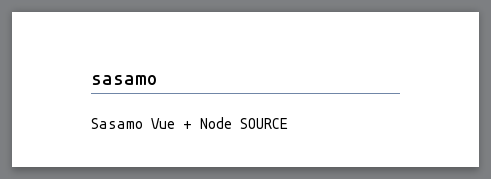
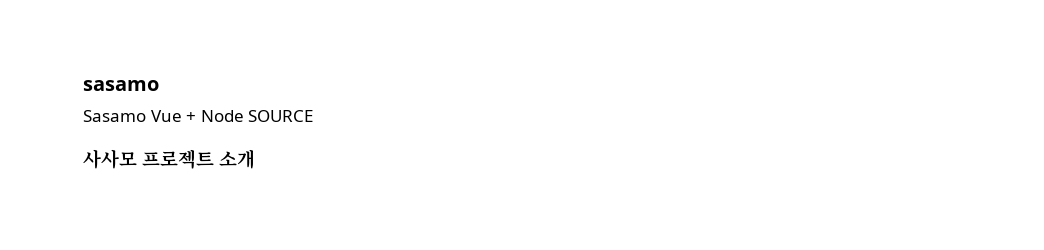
(288, 123) none -> [83,149,255,169] // 사사모 프로젝트 소개

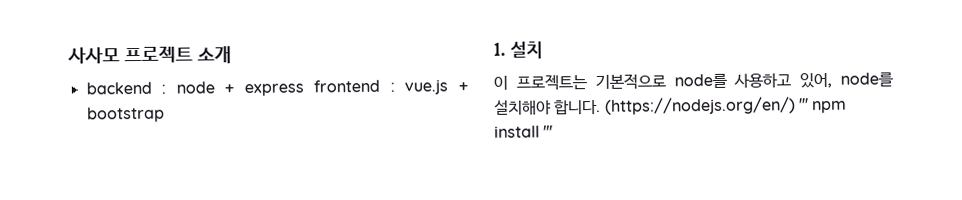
[83,80,159,91] [83,110,314,122] [83,149,255,169] sasamo // Sasamo Vue + Node SOURCE // 사사모 프로젝트 소개 -> [67,45,233,64] [85,79,469,97] [86,106,165,123] [493,41,543,59] [493,72,894,91] [493,96,848,115] [494,125,554,138] 사사모 프로젝트 소개 // backend : node + express frontend : vue.js + bootstrap // 1. 설치 // 이 프로젝트는 기본적으로 node를 사용하고 있어, node를 설치해야 합니다. (https://nodejs.org/en/) ''' npm install '''

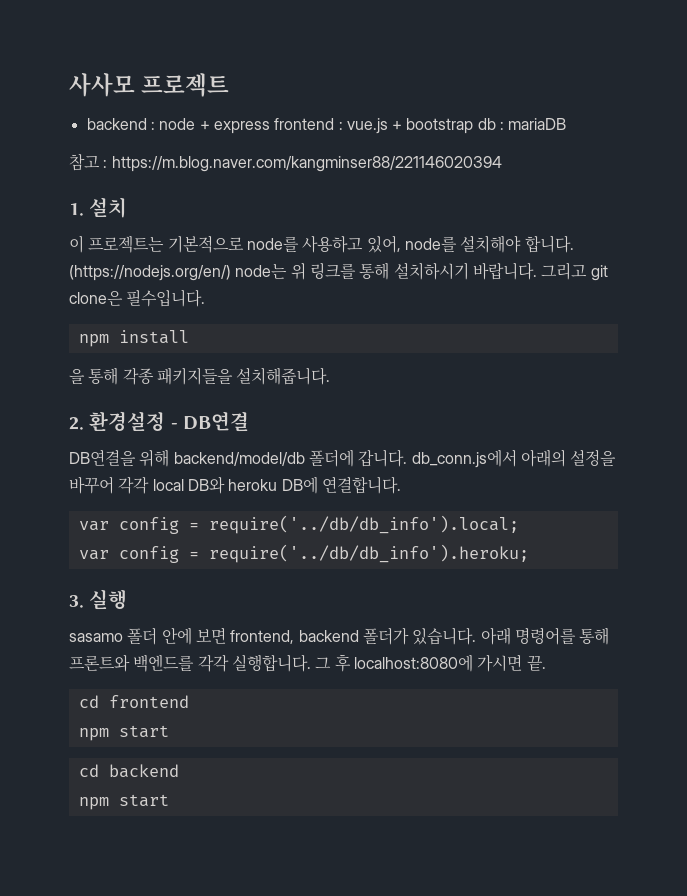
[197,46,233,64] 소개 -> (230, 85) none
(165, 114) none -> [477,118,567,130] [69,153,502,172] db : mariaDB // 참고 : https://m.blog.naver.com/kangminser88/221146020394
[797,98,848,114] [494,125,554,138] ''' npm install ''' -> [235,262,608,281] [69,289,206,307] [78,330,189,347] [69,367,331,385] [69,411,249,432] [69,449,617,468] [69,476,401,494] [78,515,519,534] [78,544,529,563] [69,589,128,610] [69,627,610,645] [69,654,546,672] [78,695,189,708] [78,725,169,741] [78,764,179,778] [78,794,169,810] node는 위 링크를 통해 설치하시기 바랍니다. 그리고 git clone은 필수입니다. // npm install // 을 통해 각종 패키지들을 설치해줍니다. // 2. 환경설정 - DB연결 // DB연결을 위해 backend/model/db 폴더에 갑니다. db_conn.js에서 아래의 설정을 바꾸어 각각 local DB와 heroku DB에 연결합니다. // var config = require('../db/db_info').local; // var config = require('../db/db_info').heroku; // 3. 실행 // sasamo 폴더 안에 보면 frontend, backend 폴더가 있습니다. 아래 명령어를 통해 프론트와 백엔드를 각각 실행합니다. 그 후 localhost:8080에 가시면 끝. // cd frontend // npm start // cd backend // npm start

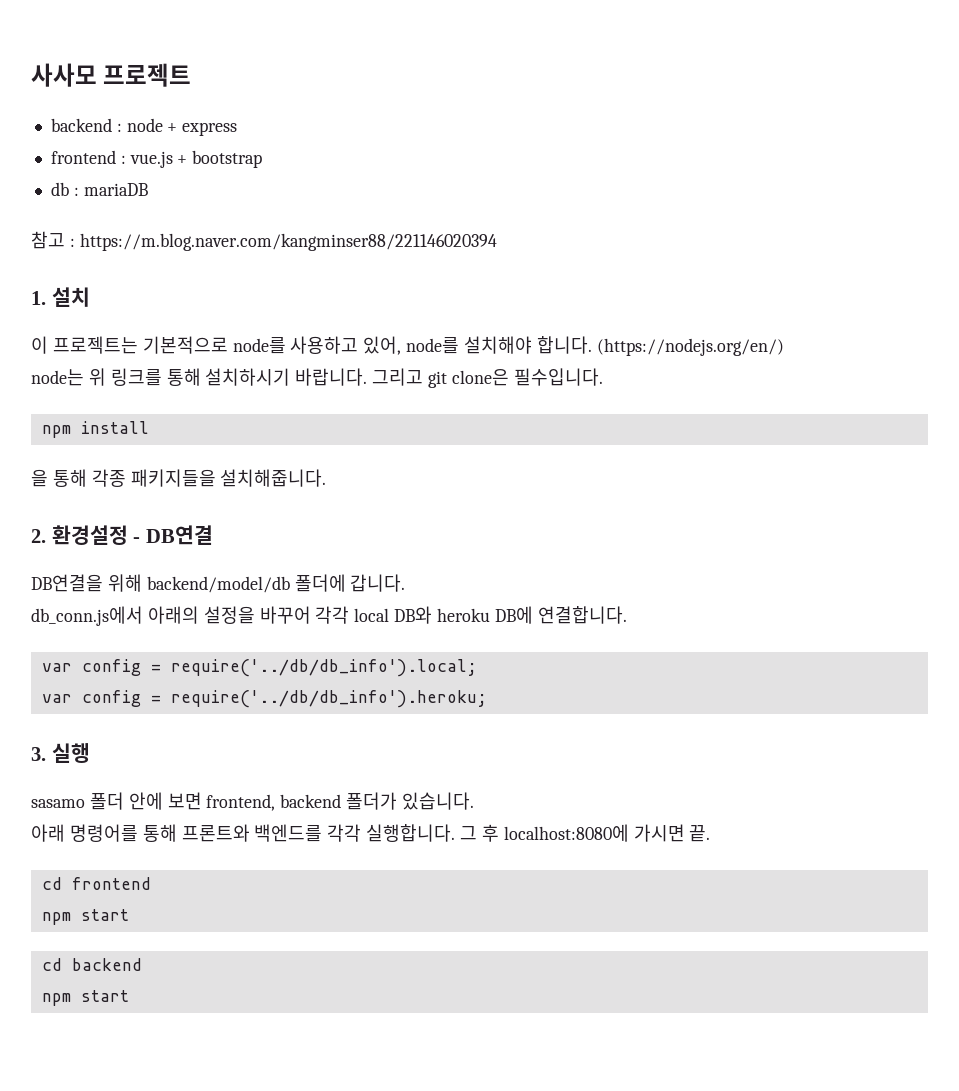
(270, 127) none -> (238, 129) //
(474, 126) none -> (263, 159) //
(231, 273) none -> (784, 347) //
(408, 458) none -> (406, 583) //
(477, 636) none -> (475, 801) //

